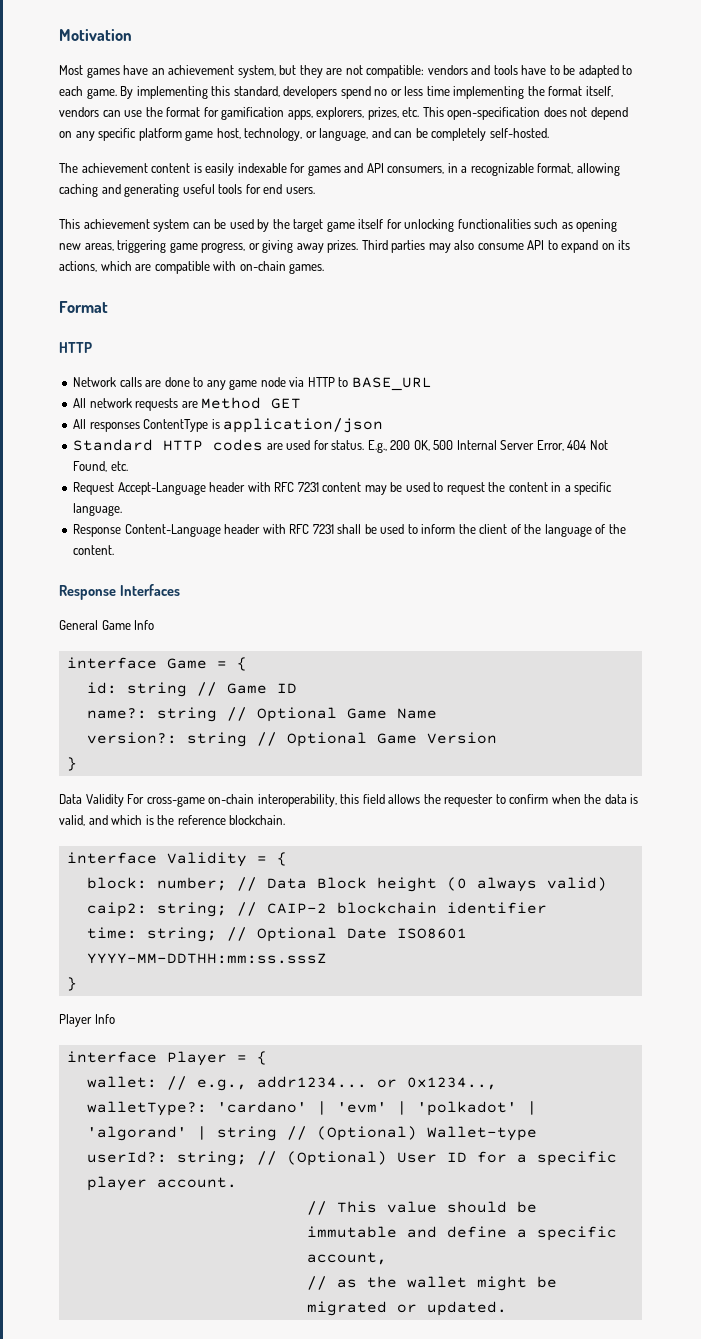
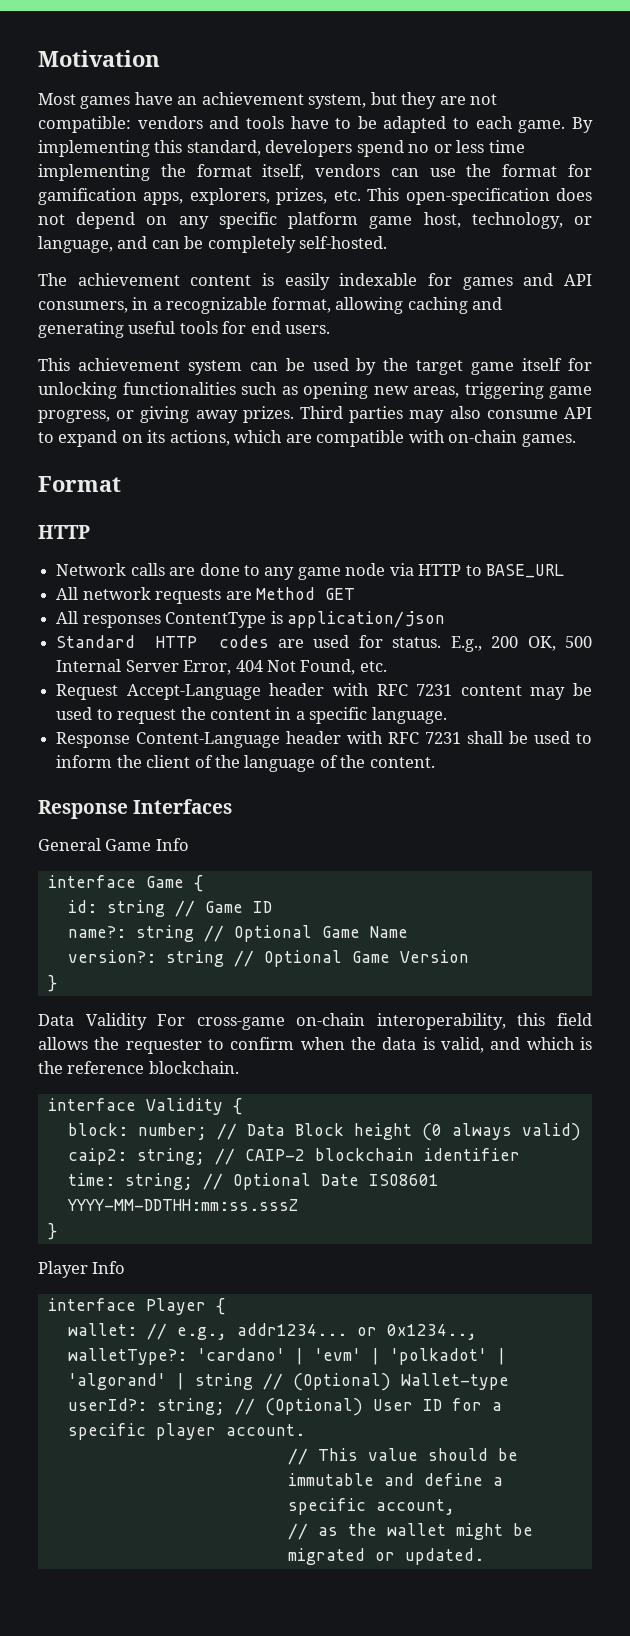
[216,661,227,668] = -> (184, 882) none
[256,856,267,863] = -> (223, 1106) none
[236,1055,247,1062] = -> (206, 1306) none

